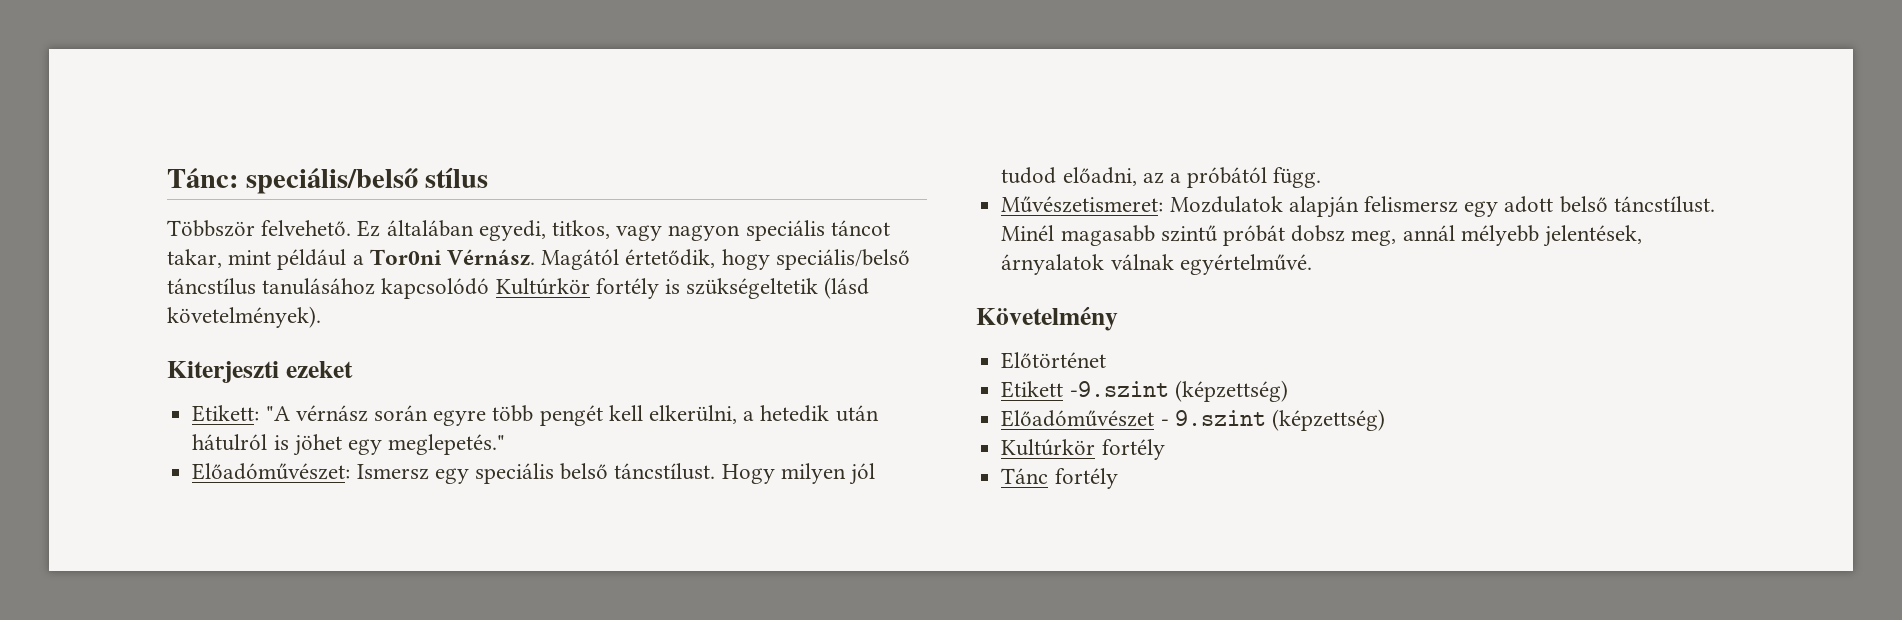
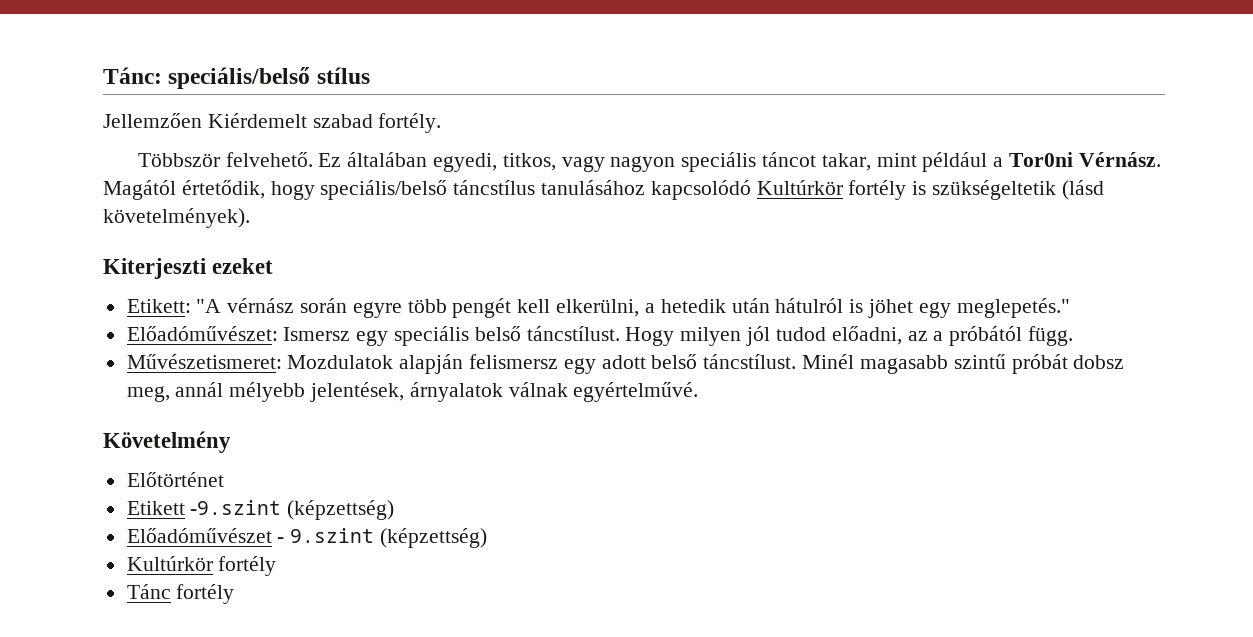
(489, 177) none -> [103,113,442,133] // Jellemzően Kiérdemelt szabad fortély.

